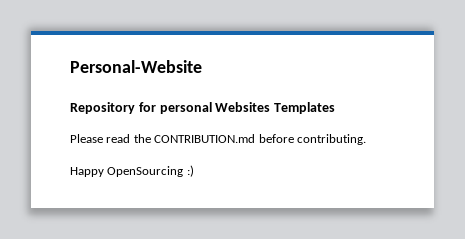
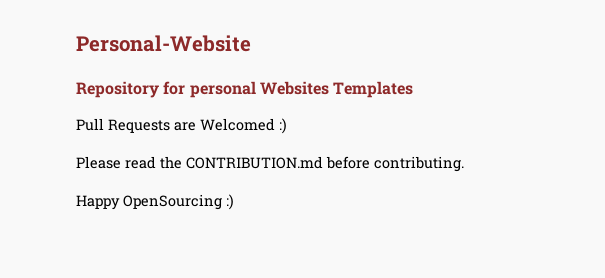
(336, 108) none -> [76,118,287,134] // Pull Requests are Welcomed :)

